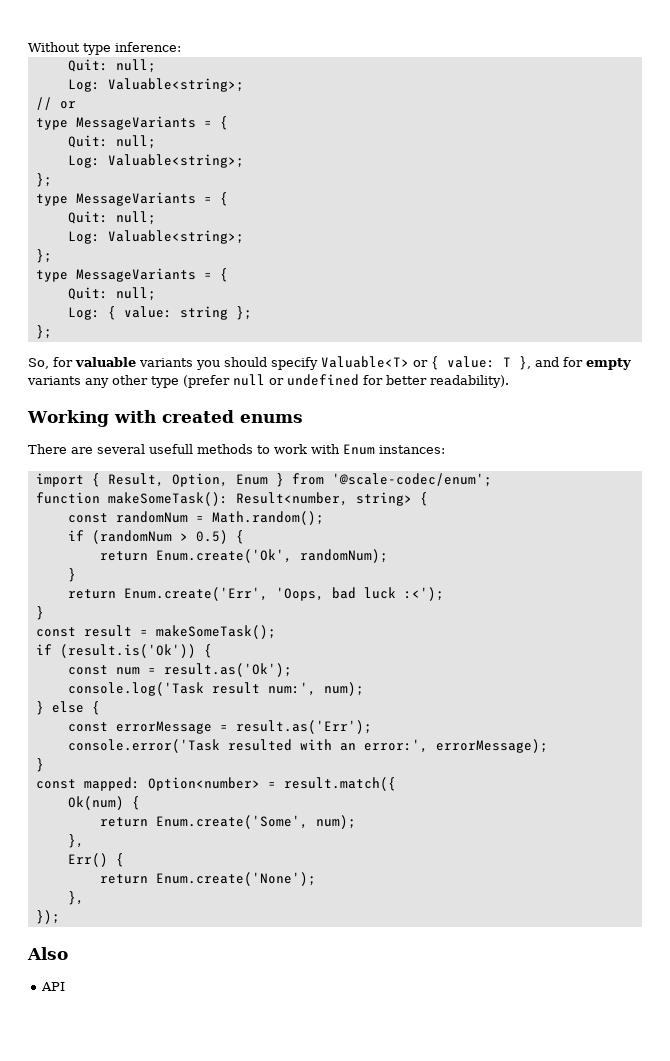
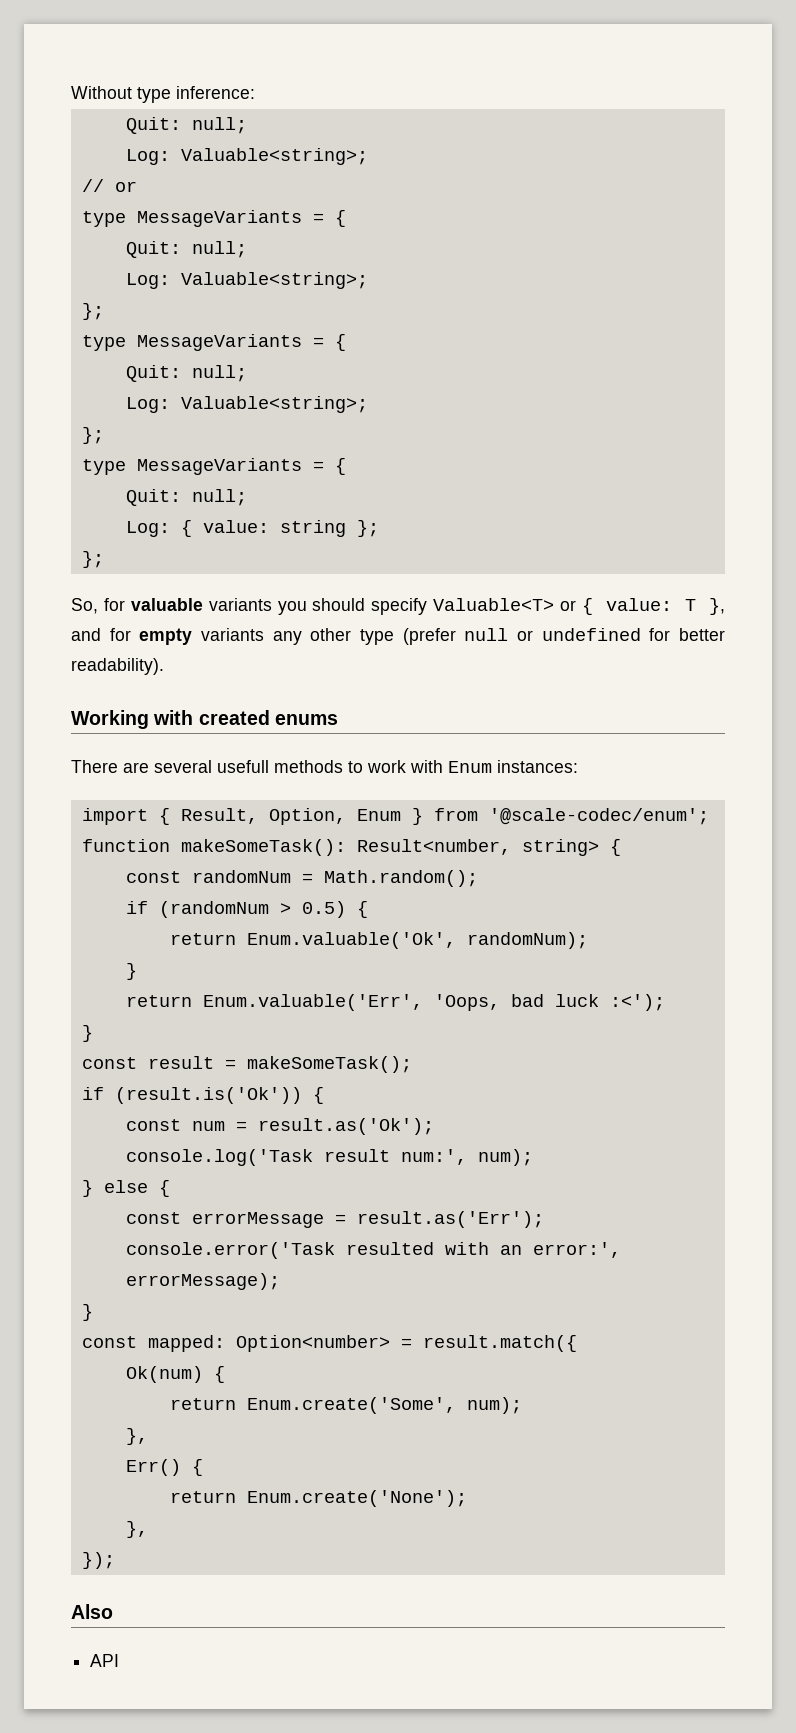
[155,549,292,563] Enum.create('Ok', -> [246,932,456,949] Enum.valuable('Ok',
[123,587,268,601] Enum.create('Err', -> [202,994,423,1011] Enum.valuable('Err',

